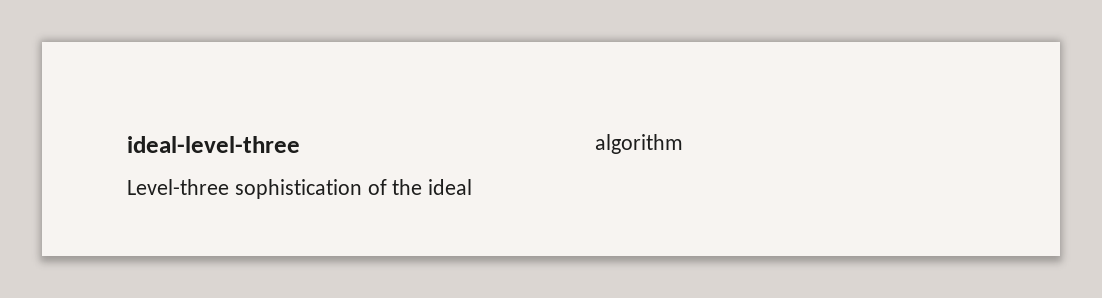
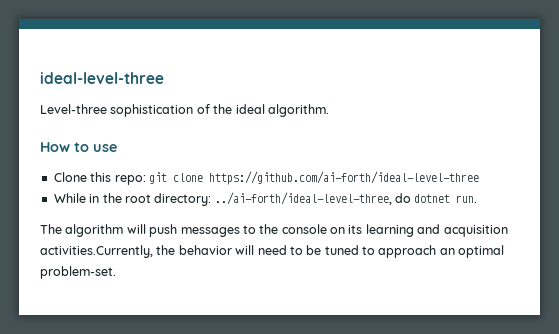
[595,134,683,154] algorithm -> [267,104,329,117] [40,142,117,152] [53,171,479,185] [53,192,478,206] [40,224,508,237] [40,245,505,258] [40,266,116,279] algorithm. // How to use // Clone this repo: git clone https://github.com/ai-forth/ideal-level-three // While in the root directory: ../ai-forth/ideal-level-three, do dotnet run. // The algorithm will push messages to the console on its learning and acquisition activities.Currently, the behavior will need to be tuned to approach an optimal problem-set.

